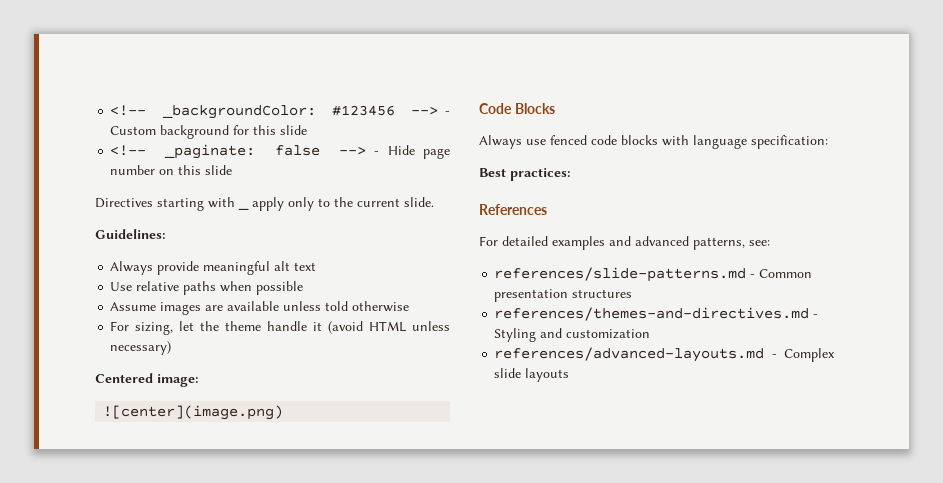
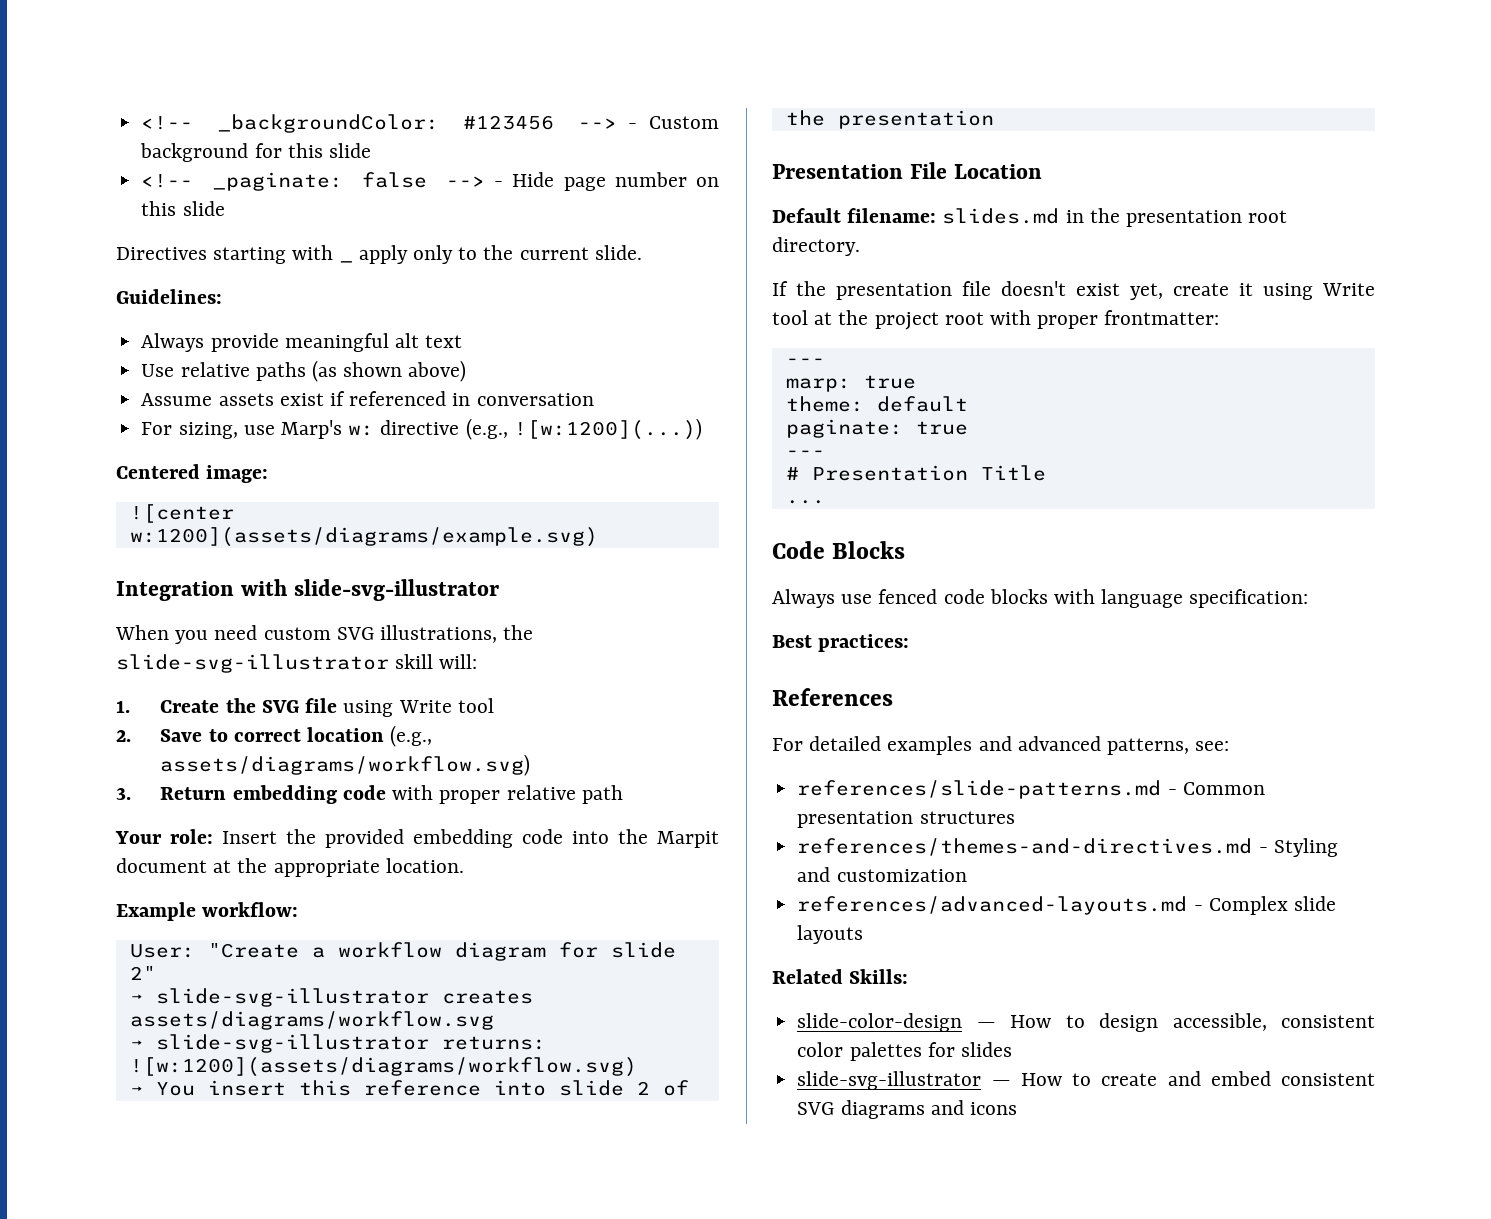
[220,281,304,295] [110,301,410,315] [110,321,450,335] [110,341,172,355] [95,373,199,387] [103,405,284,420] when possible // Assume images are available unless told otherwise // For sizing, let the theme handle it (avoid HTML unless necessary) // Centered image: // ![center](image.png) -> [311,360,467,382] [141,391,594,406] [141,418,702,440] [116,464,269,483] [129,504,234,523] [129,527,598,547] [116,579,499,601] [115,625,534,644] [116,654,478,673] [116,698,494,717] [116,725,433,747] [160,754,531,776] [116,785,623,804] [115,829,719,848] [116,858,464,877] [116,902,299,921] [129,942,676,961] [129,966,156,980] [129,988,533,1007] [129,1011,494,1030] [129,1034,546,1053] [129,1057,637,1077] [129,1080,689,1096] [785,110,994,129] [772,162,1042,179] [772,208,1288,227] [772,237,860,256] [772,281,1375,300] [772,310,1220,330] [785,358,825,365] [785,375,916,392] [785,396,968,412] [785,419,968,438] [785,450,825,457] [785,465,1046,481] [785,500,825,504] (as shown above) // Assume assets exist if referenced in conversation // For sizing, use Marp's w: directive (e.g., ![w:1200](...)) // Centered image: // ![center w:1200](assets/diagrams/example.svg) // Integration with slide-svg-illustrator // When you need custom SVG illustrations, the slide-svg-illustrator skill will: // 1. Create the SVG file using Write tool // 2. Save to correct location (e.g., assets/diagrams/workflow.svg) // 3. Return embedding code with proper relative path // Your role: Insert the provided embedding code into the Marpit document at the appropriate location. // Example workflow: // User: "Create a workflow diagram for slide 2" // → slide-svg-illustrator creates assets/diagrams/workflow.svg // → slide-svg-illustrator returns: ![w:1200](assets/diagrams/workflow.svg) // → You insert this reference into slide 2 of the presentation // Presentation File Location // Default filename: slides.md in the presentation root directory. // If the presentation file doesn't exist yet, create it using Write tool at the project root with proper frontmatter: // --- // marp: true // theme: default // paginate: true // --- // # Presentation Title // ...
(570, 375) none -> [772,969,909,984] [797,1013,1375,1032] [797,1042,1012,1061] [797,1071,1375,1090] [797,1100,1017,1119] // Related Skills: // slide-color-design — How to design accessible, consistent color palettes for slides // slide-svg-illustrator — How to create and embed consistent SVG diagrams and icons

